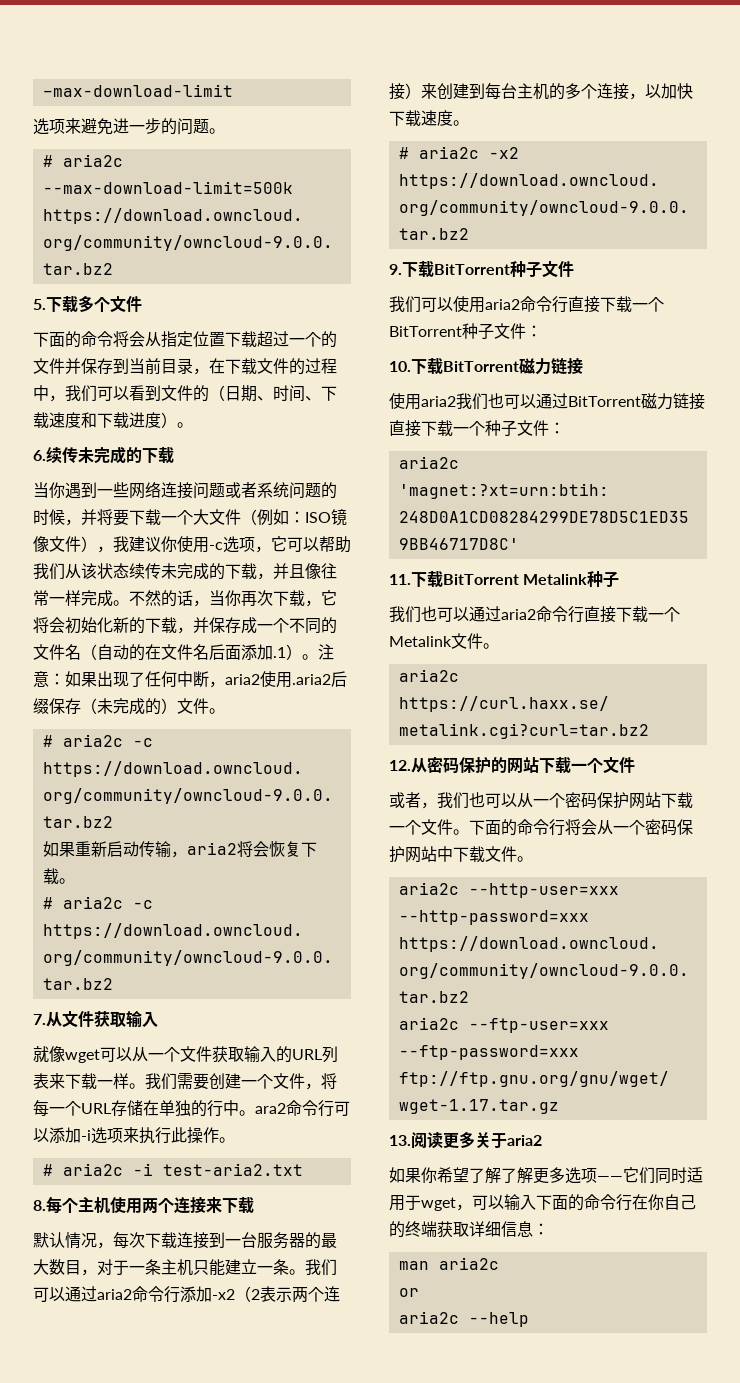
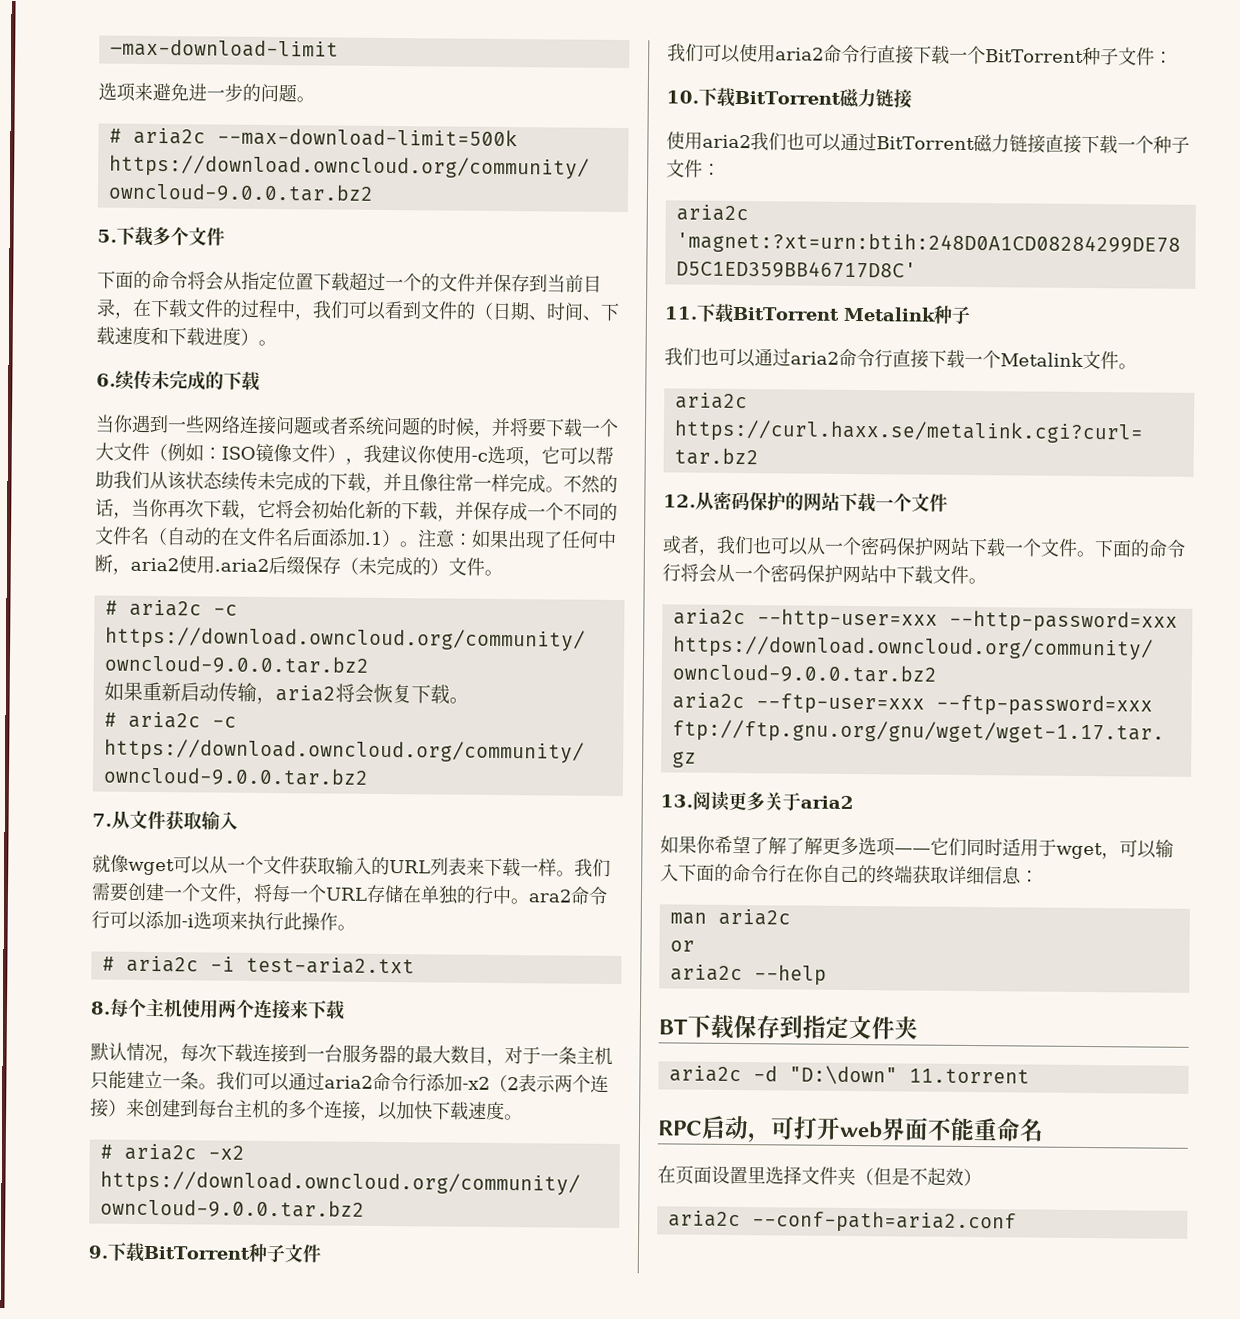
(529, 1319) none -> [658,1014,918,1040] [668,1065,1030,1085] [657,1115,1044,1143] [657,1165,982,1187] [667,1210,1017,1234] // BT下载保存到指定文件夹 // aria2c -d "D:\down" 11.torrent // RPC启动，可打开web界面不能重命名 // 在页面设置里选择文件夹（但是不起效） // aria2c --conf-path=aria2.conf

